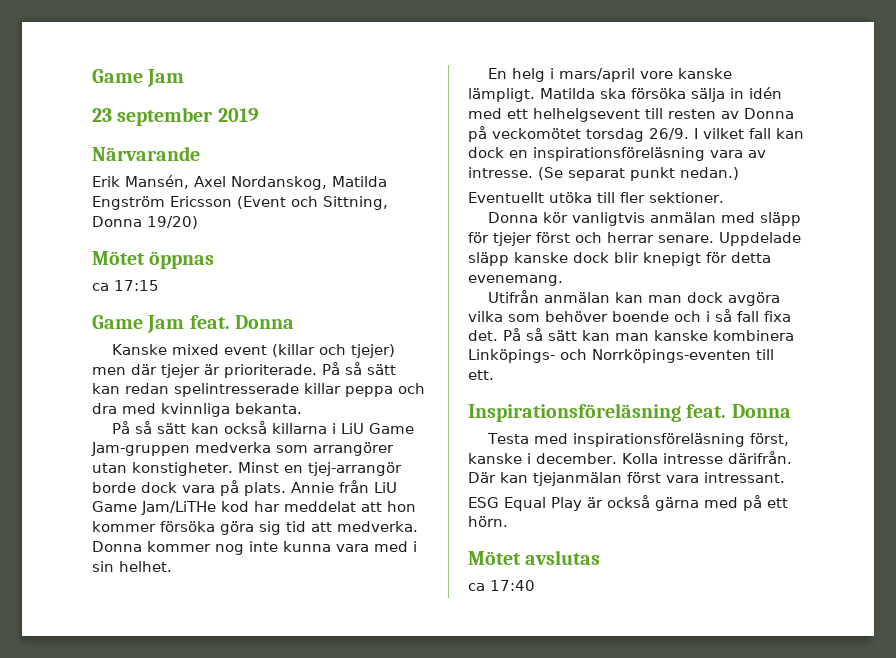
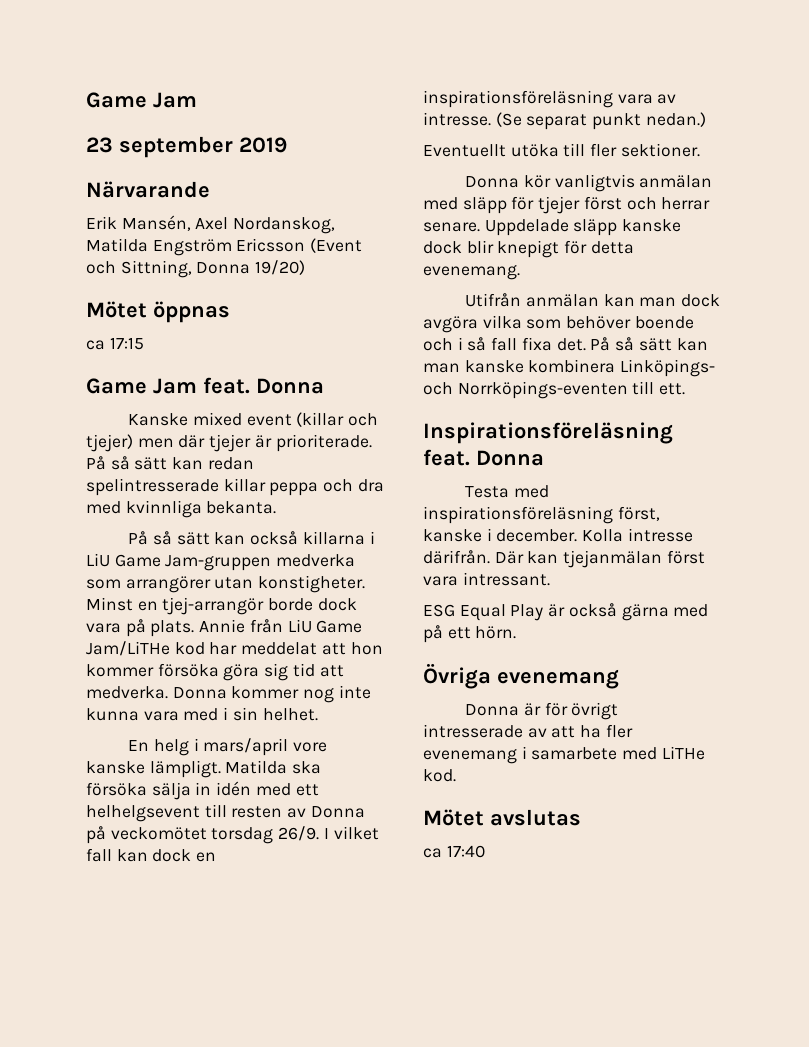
(508, 521) none -> [423,663,619,689] [465,702,619,720] [423,724,633,738] [423,746,705,764] [423,769,456,782] // Övriga evenemang // Donna är för övrigt intresserade av att ha fler evenemang i samarbete med LiTHe kod.

